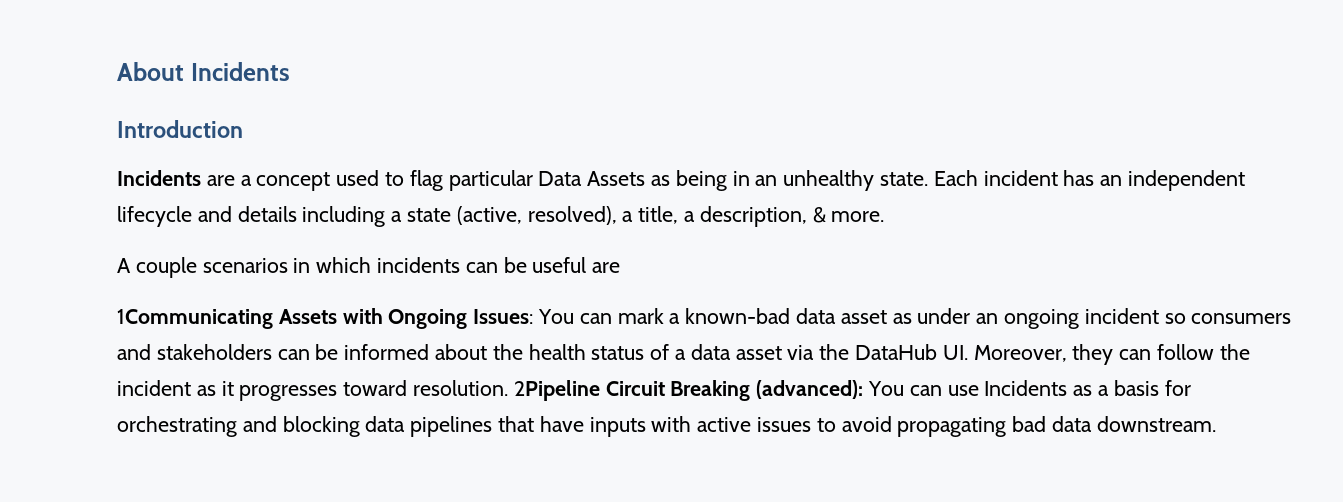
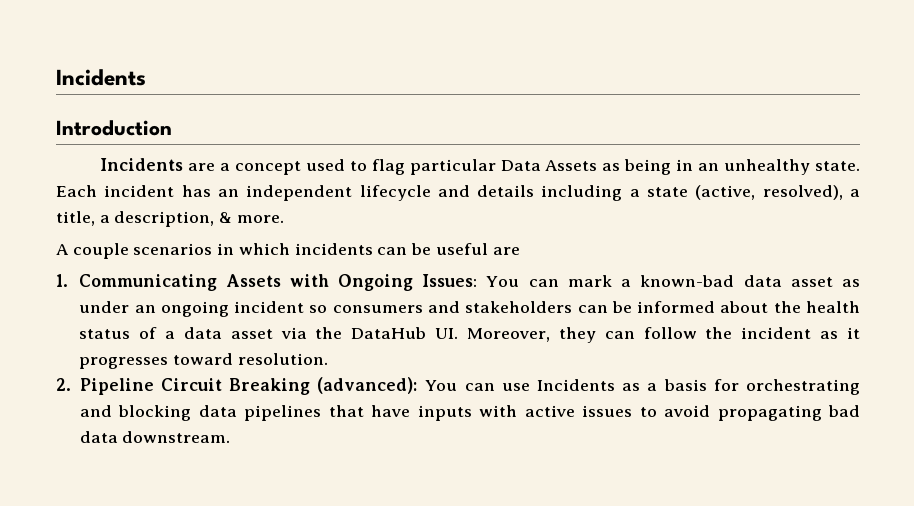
[117,62,184,81] About -> (56, 77) none
[117,309,273,329] 1Communicating -> [56,274,218,291] 1. Communicating
[513,380,600,401] 2Pipeline -> [56,378,154,395] // 2. Pipeline

